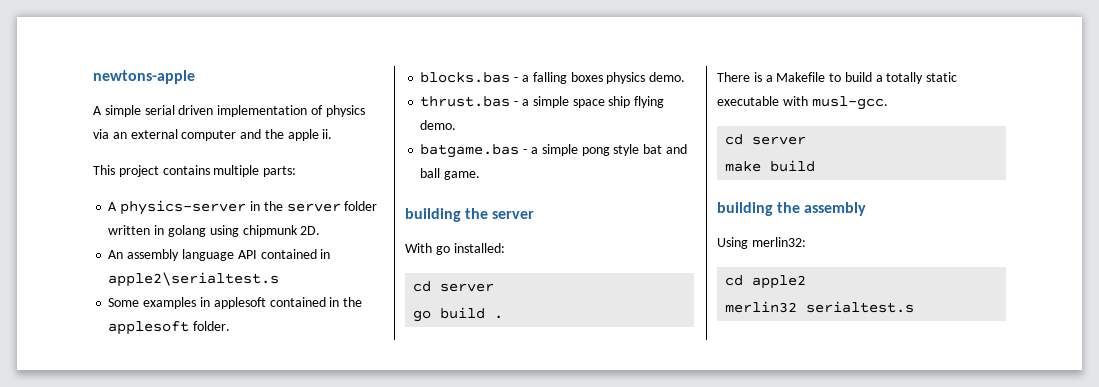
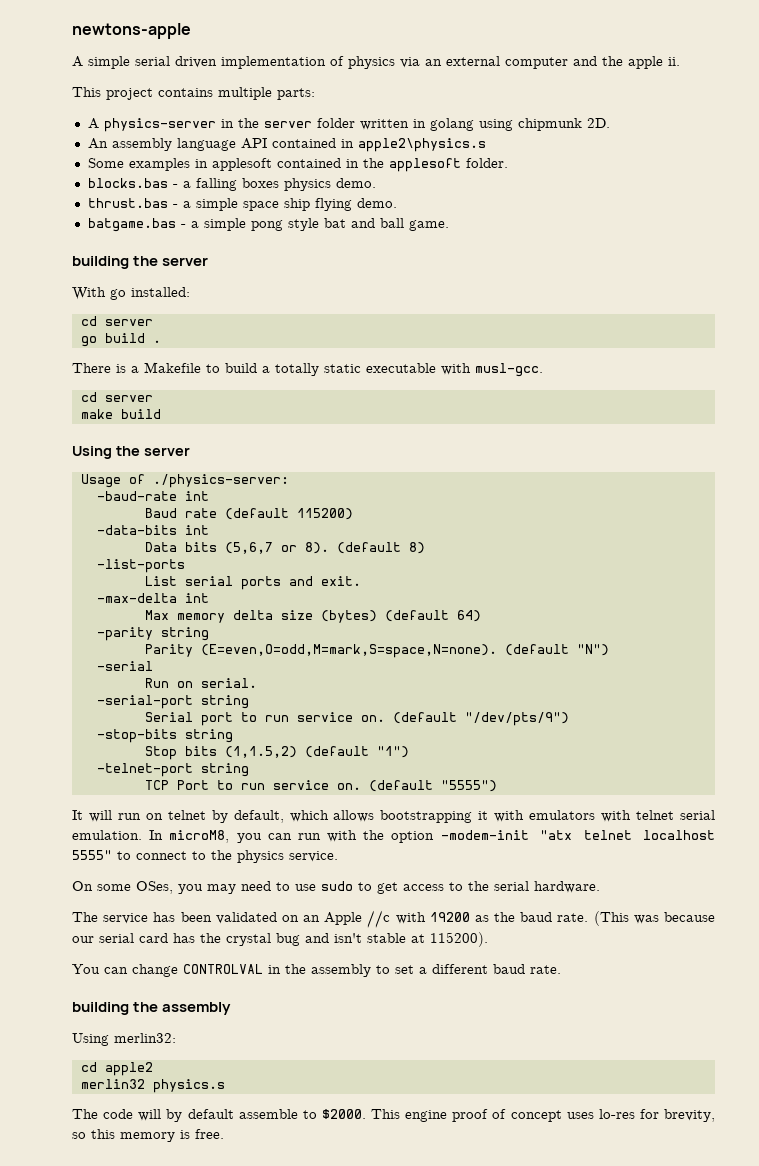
[108,272,280,287] apple2\serialtest.s -> [357,138,486,152] apple2\physics.s
(816, 166) none -> [72,446,190,459] [80,474,289,488] [96,491,209,501] [144,508,353,520] [96,525,209,535] [144,542,425,554] [96,559,185,573] [144,576,361,590] [96,593,209,603] [144,610,481,623] [96,627,209,641] [144,644,609,658] [96,661,153,671] [144,678,257,688] [96,695,249,709] [144,712,569,726] [96,729,233,743] [144,746,409,760] [96,763,249,777] [144,780,497,792] [72,810,715,823] [72,830,715,843] [72,850,338,863] [72,881,600,894] [72,910,715,928] [72,932,488,947] [72,964,561,977] // Using the server // Usage of ./physics-server: // -baud-rate int // Baud rate (default 115200) // -data-bits int // Data bits (5,6,7 or 8). (default 8) // -list-ports // List serial ports and exit. // -max-delta int // Max memory delta size (bytes) (default 64) // -parity string // Parity (E=even,O=odd,M=mark,S=space,N=none). (default "N") // -serial // Run on serial. // -serial-port string // Serial port to run service on. (default "/dev/pts/9") // -stop-bits string // Stop bits (1,1.5,2) (default "1") // -telnet-port string // TCP Port to run service on. (default "5555") // It will run on telnet by default, which allows bootstrapping it with emulators with telnet serial emulation. In microM8, you can run with the option -modem-init "atx telnet localhost 5555" to connect to the physics service. // On some OSes, you may need to use sudo to get access to the serial hardware. // The service has been validated on an Apple //c with 19200 as the baud rate. (This was because our serial card has the crystal bug and isn't stable at 115200). // You can change CONTROLVAL in the assembly to set a different baud rate.
[806,301,915,313] serialtest.s -> [152,1079,225,1093] [72,1109,715,1122] [72,1129,224,1142] physics.s // The code will by default assemble to $2000. This engine proof of concept uses lo-res for brevity, so this memory is free.

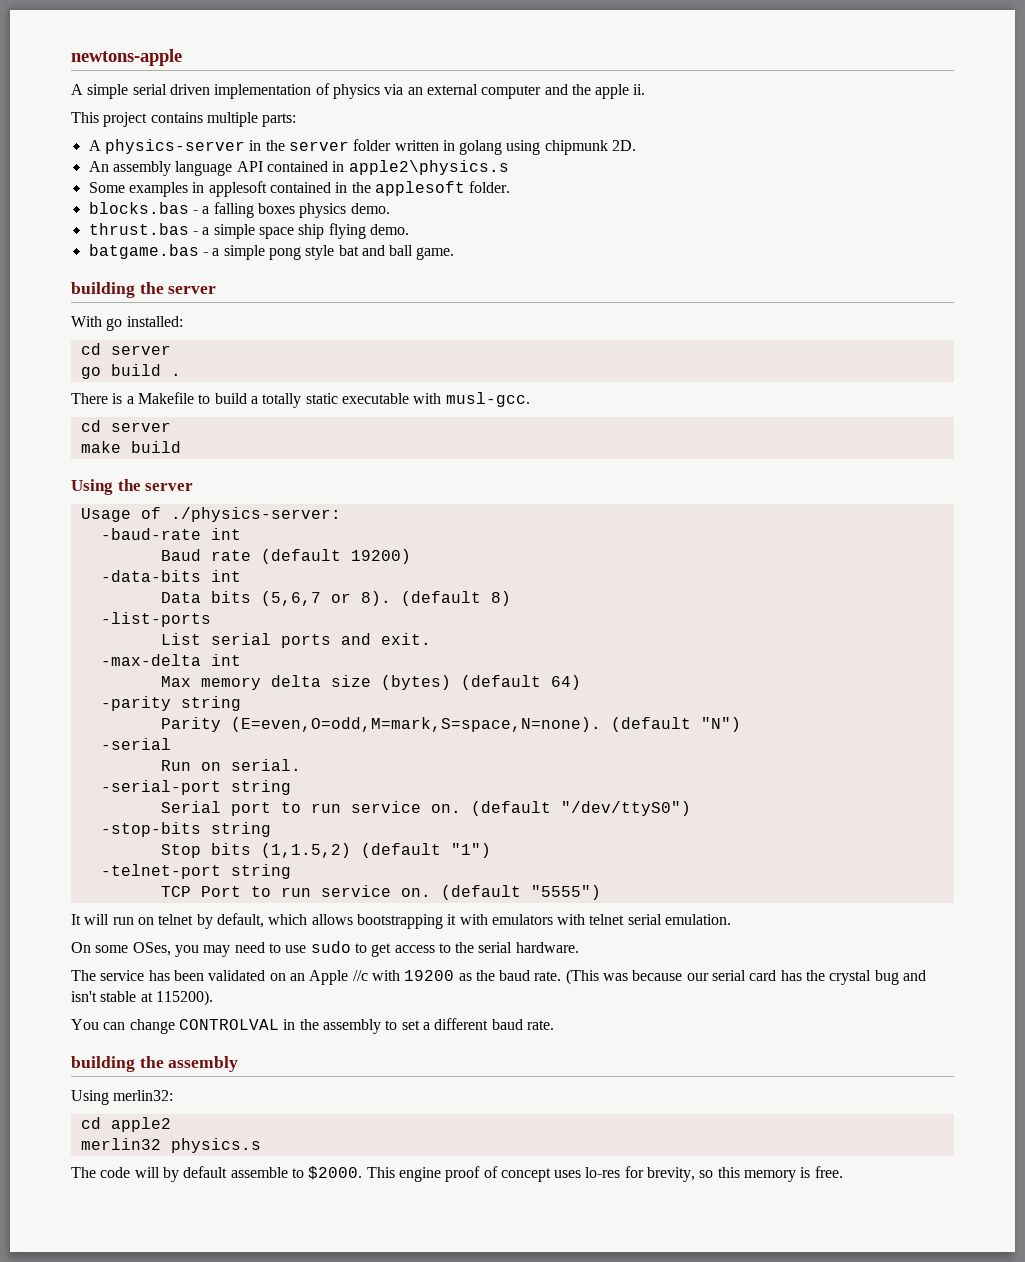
[296,508,353,520] 115200) -> [350,549,411,564] 19200)
[464,712,569,726] "/dev/pts/9") -> [560,801,691,816] "/dev/ttyS0")
[149,830,715,843] [72,850,338,863] In microM8, you can run with the option -modem-init "atx telnet localhost 5555" to connect to the physics service. -> (732, 919) none

